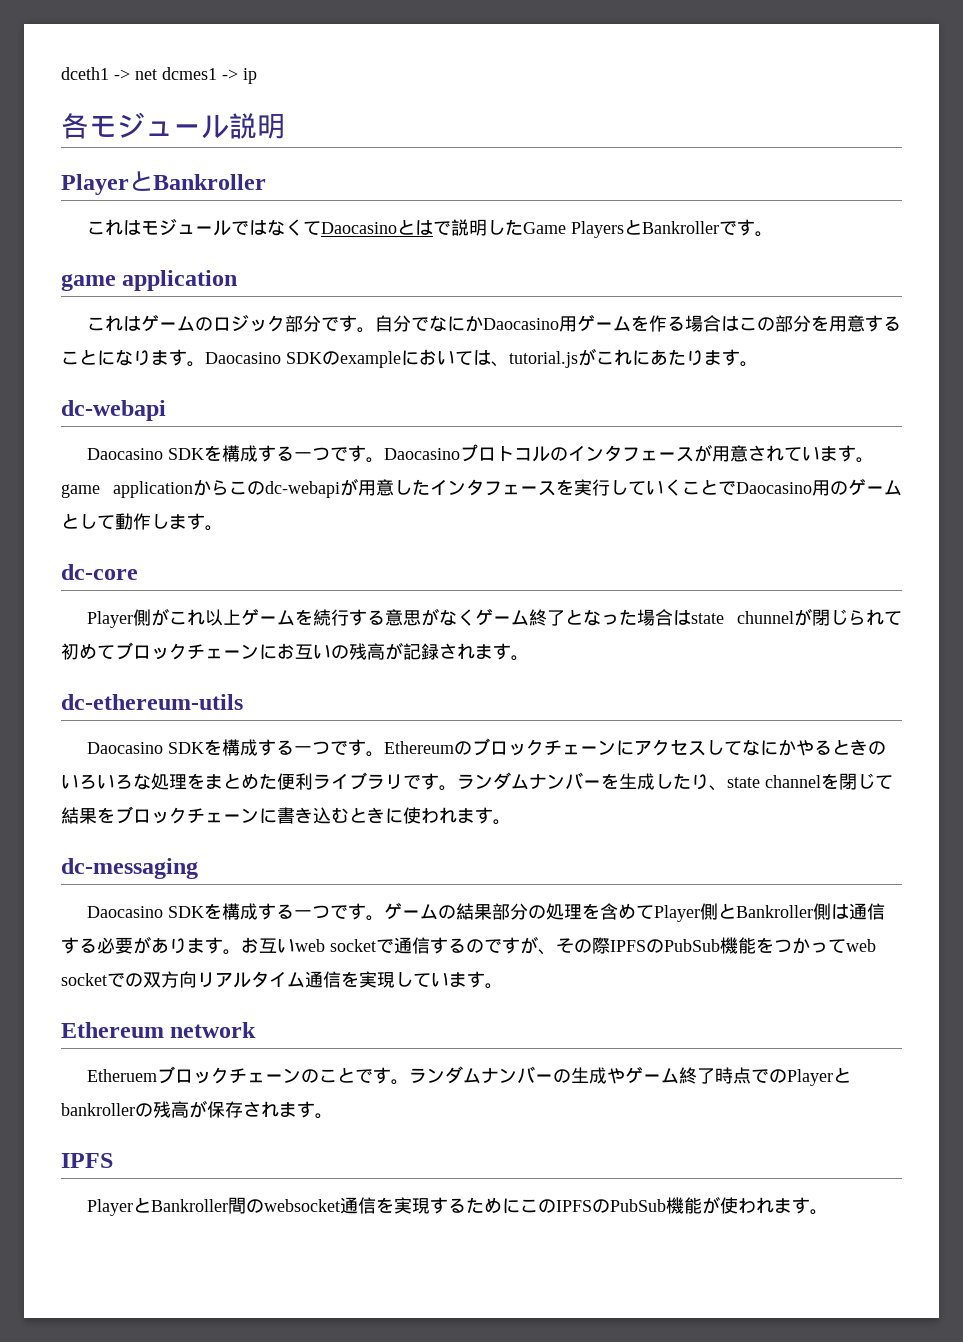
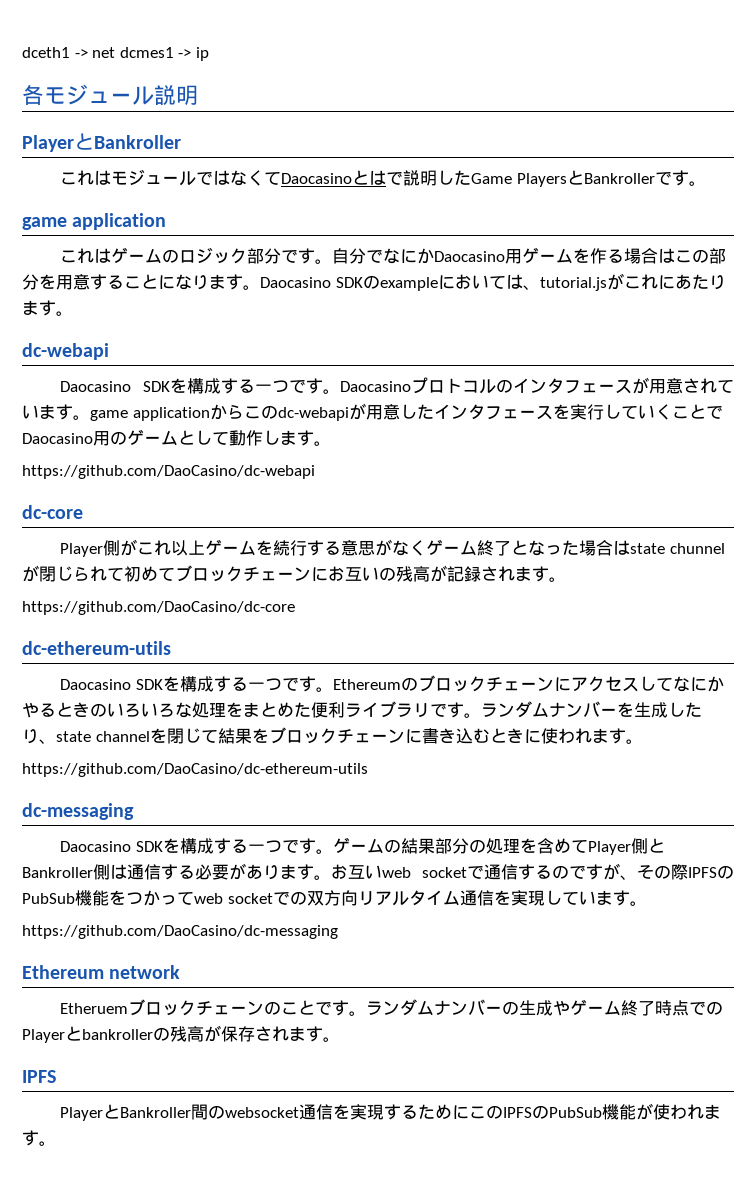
(223, 528) none -> [22,465,315,479] // https://github.com/DaoCasino/dc-webapi
(529, 658) none -> [22,601,295,615] // https://github.com/DaoCasino/dc-core
(511, 822) none -> [22,763,368,777] // https://github.com/DaoCasino/dc-ethereum-utils
(503, 986) none -> [22,925,338,939] // https://github.com/DaoCasino/dc-messaging

